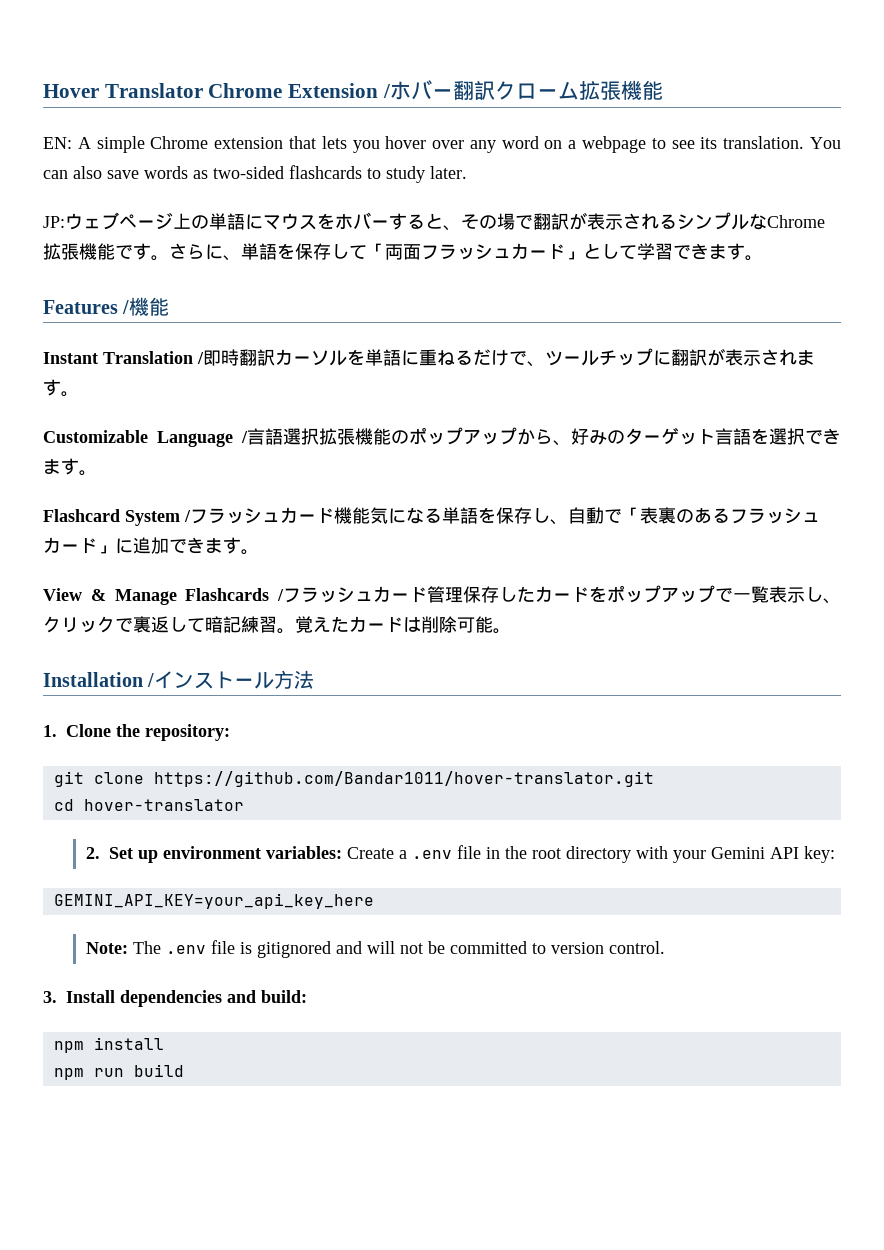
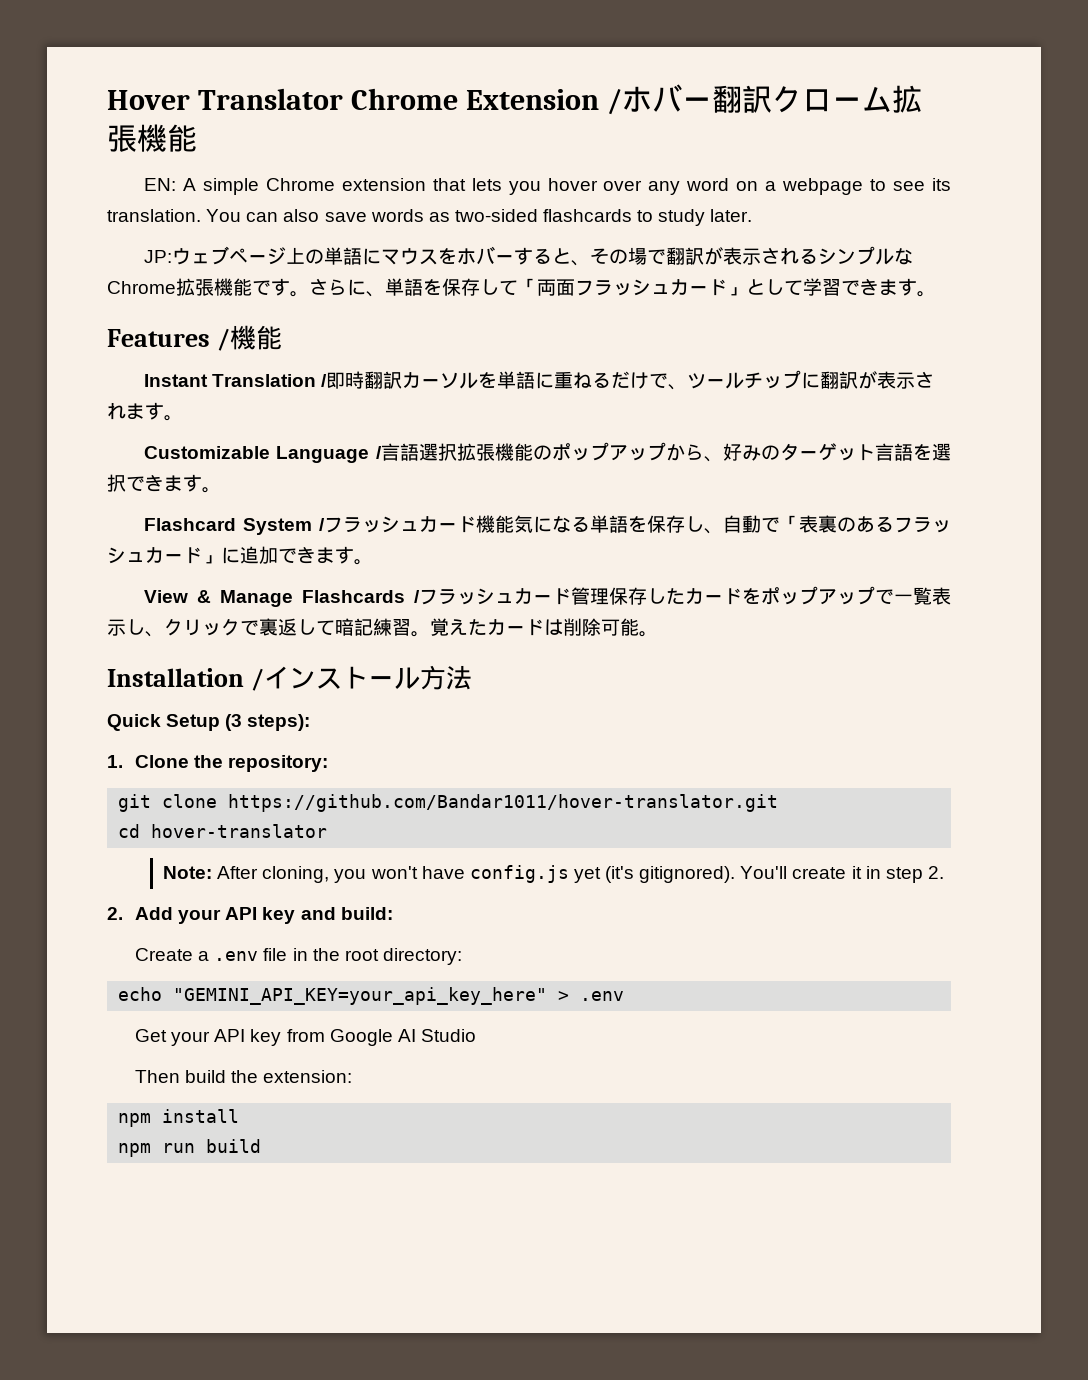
(315, 679) none -> [107,714,311,731] // Quick Setup (3 steps):
[85,846,342,863] 2. Set up environment variables: -> [163,865,944,883] [107,907,393,924] Note: After cloning, you won't have config.js yet (it's gitignored). You'll create it in step 2. // 2. Add your API key and build: //
[565,846,835,863] [53,893,374,909] [85,940,665,958] [43,990,307,1007] directory with your Gemini API key: // GEMINI_API_KEY=your_api_key_here // Note: The .env file is gitignored and will not be committed to version control. // 3. Install dependencies and build: -> [382,948,462,965] [118,987,625,1005] [135,1029,476,1046] [135,1070,353,1083] directory: // echo "GEMINI_API_KEY=your_api_key_here" > .env // Get your API key from Google AI Studio // Then build the extension:

